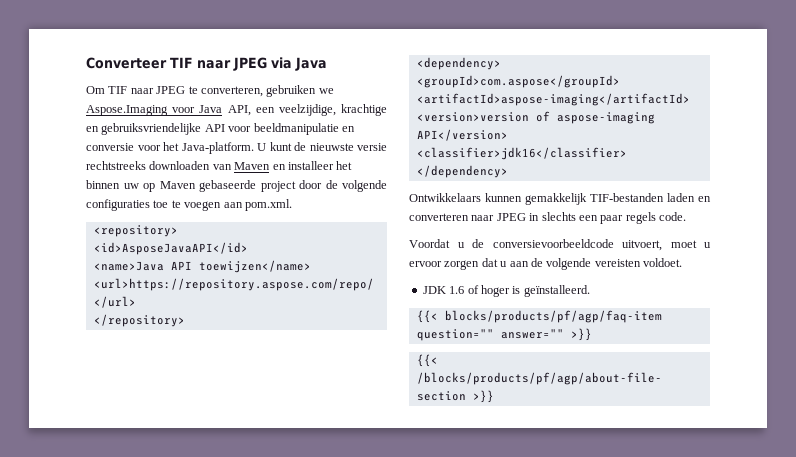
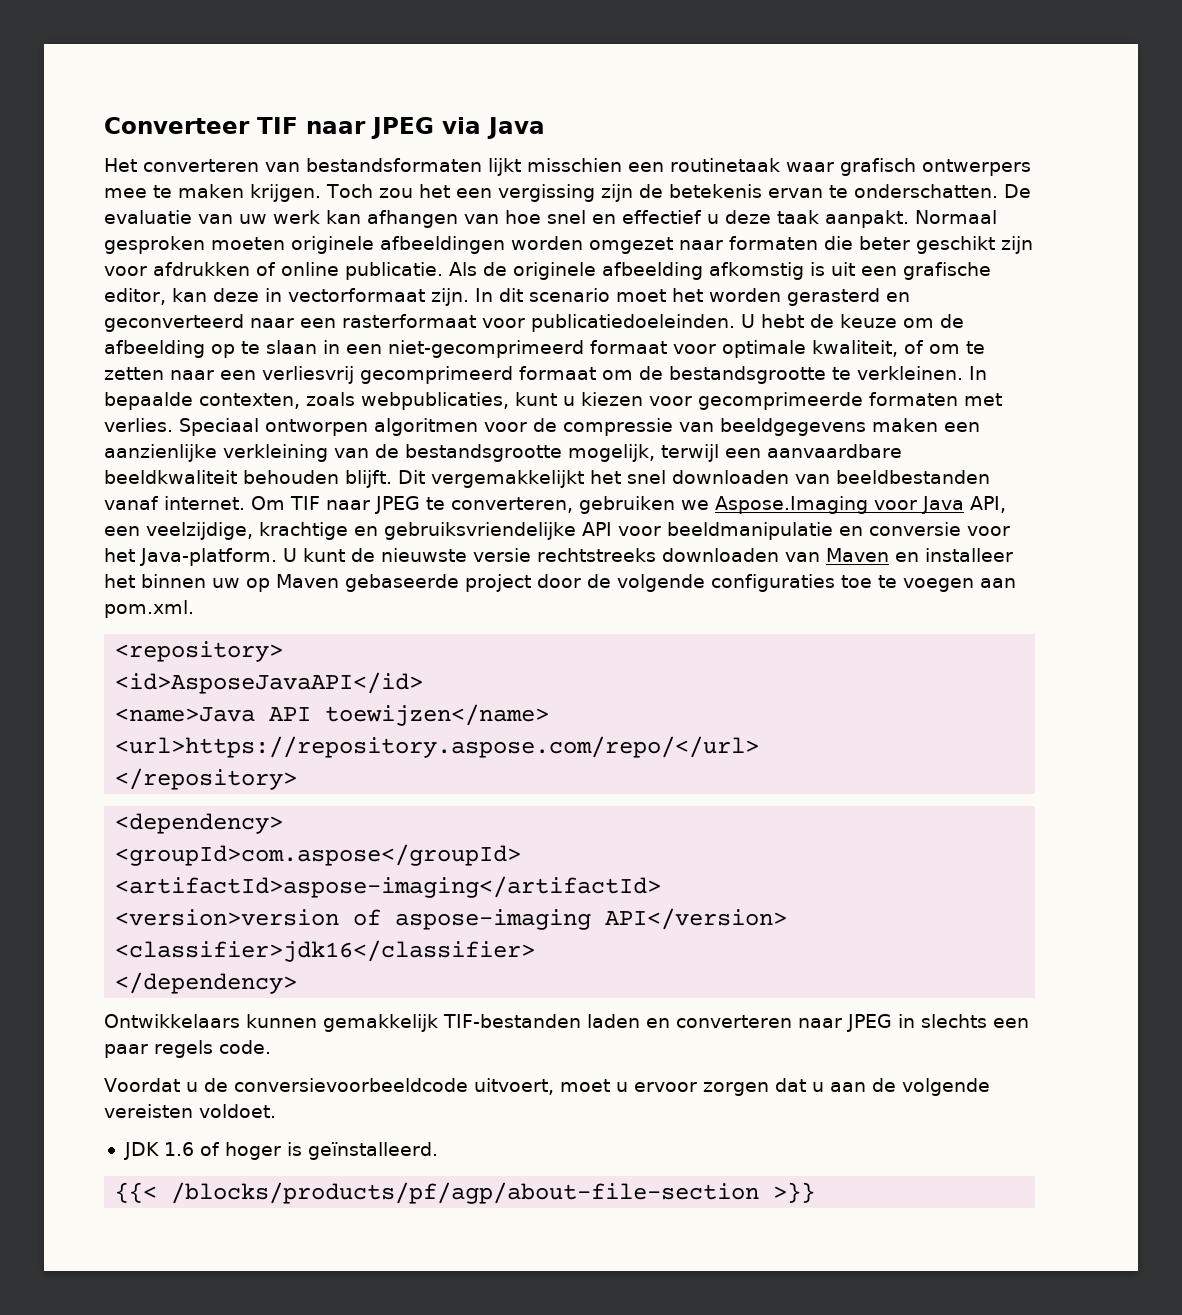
(327, 64) none -> [104,158,1031,176] [104,184,1031,202] [104,210,997,228] [104,236,1033,254] [104,262,991,280] [104,288,910,306] [104,314,964,332] [104,340,985,358] [104,366,987,384] [104,392,1002,410] [104,418,980,436] [104,444,902,462] [104,470,990,488] [104,496,245,510] Het converteren van bestandsformaten lijkt misschien een routinetaak waar grafisch ontwerpers mee te maken krijgen. Toch zou het een vergissing zijn de betekenis ervan te onderschatten. De evaluatie van uw werk kan afhangen van hoe snel en effectief u deze taak aanpakt. Normaal gesproken moeten originele afbeeldingen worden omgezet naar formaten die beter geschikt zijn voor afdrukken of online publicatie. Als de originele afbeelding afkomstig is uit een grafische editor, kan deze in vectorformaat zijn. In dit scenario moet het worden gerasterd en geconverteerd naar een rasterformaat voor publicatiedoeleinden. U hebt de keuze om de afbeelding op te slaan in een niet-gecomprimeerd formaat voor optimale kwaliteit, of om te zetten naar een verliesvrij gecomprimeerd formaat om de bestandsgrootte te verkleinen. In bepaalde contexten, zoals webpublicaties, kunt u kiezen voor gecomprimeerde formaten met verlies. Speciaal ontworpen algoritmen voor de compressie van beeldgegevens maken een aanzienlijke verkleining van de bestandsgrootte mogelijk, terwijl een aanvaardbare beeldkwaliteit behouden blijft. Dit vergemakkelijkt het snel downloaden van beeldbestanden vanaf internet.
[416,310,662,323] [416,328,592,341] // {{< blocks/products/pf/agp/faq-item question="" answer="" >}} -> (438, 1151) none

